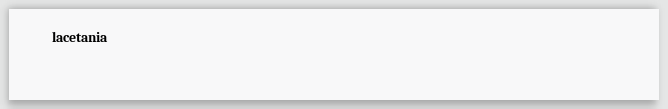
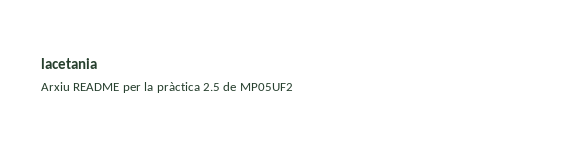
(108, 36) none -> [41,82,293,93] // Arxiu README per la pràctica 2.5 de MP05UF2

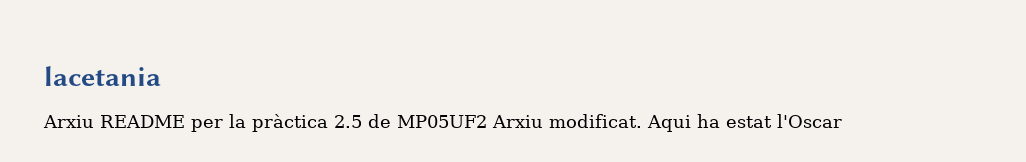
(293, 87) none -> [492,114,842,132] Arxiu modificat. Aqui ha estat l'Oscar

